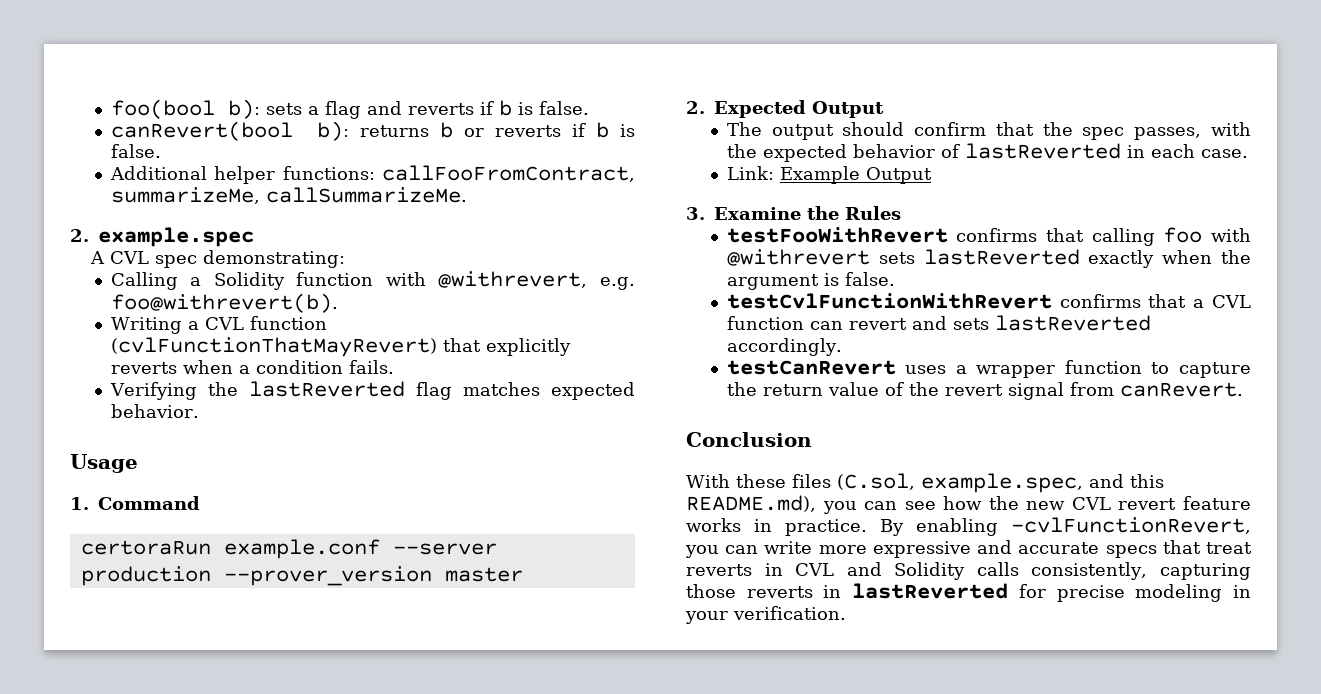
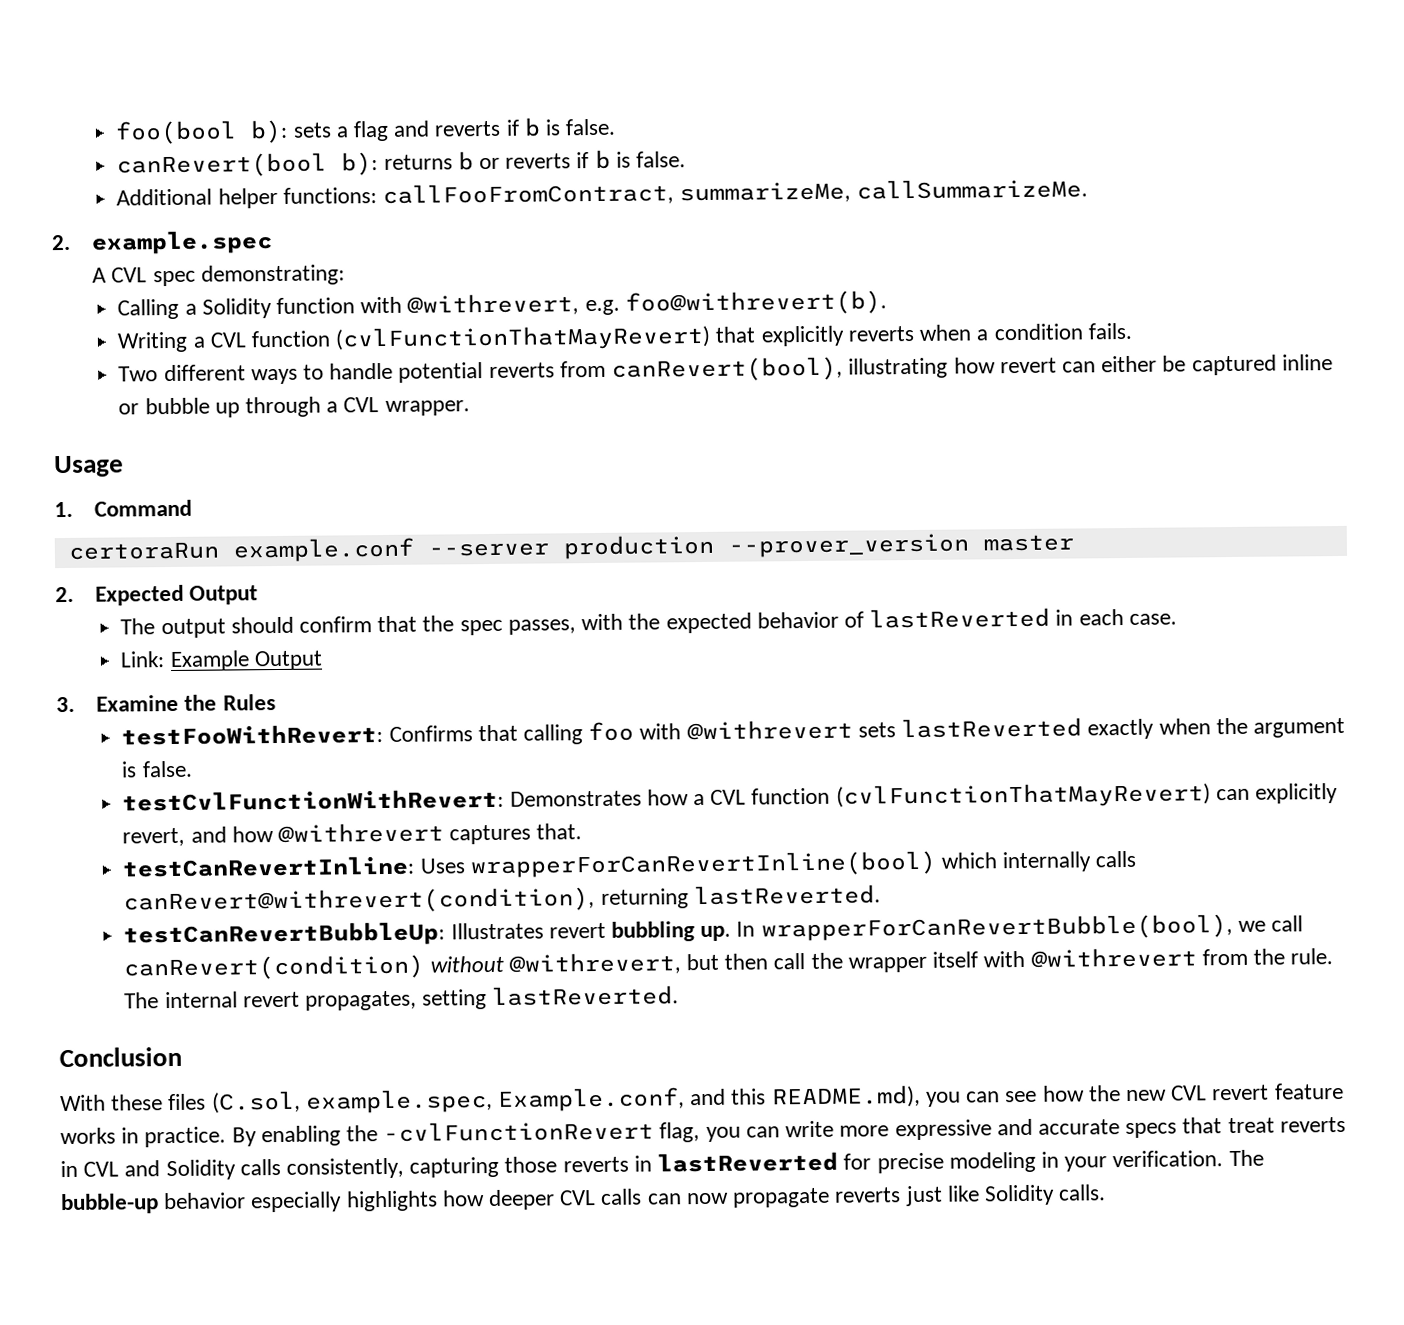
[109,381,635,400] [110,404,199,418] Verifying the lastReverted flag matches expected behavior. -> [118,354,1333,385] [118,396,470,418] Two different ways to handle potential reverts from canRevert(bool), illustrating how revert can either be captured inline or bubble up through a CVL wrapper.
[726,227,1038,243] testFooWithRevert confirms -> [121,724,473,746] testFooWithRevert: Confirms
[726,293,1251,309] [726,315,1151,331] [726,338,842,356] [726,360,1251,378] [726,382,1243,400] testCvlFunctionWithRevert confirms that a CVL function can revert and sets lastReverted accordingly. // testCanRevert uses a wrapper function to capture the return value of the revert signal from canRevert. -> [122,782,1339,812] [122,822,583,847] [122,850,1137,879] [123,884,881,915] [123,914,1304,948] [123,947,1334,981] [124,985,680,1011] testCvlFunctionWithRevert: Demonstrates how a CVL function (cvlFunctionThatMayRevert) can explicitly revert, and how @withrevert captures that. // testCanRevertInline: Uses wrapperForCanRevertInline(bool) which internally calls canRevert@withrevert(condition), returning lastReverted. // testCanRevertBubbleUp: Illustrates revert bubbling up. In wrapperForCanRevertBubble(bool), we call canRevert(condition) without @withrevert, but then call the wrapper itself with @withrevert from the rule. The internal revert propagates, setting lastReverted.
(1083, 483) none -> [498,1087,686,1112] Example.conf,
[1011,517,1251,534] -cvlFunctionRevert, -> [346,1120,701,1143] the -cvlFunctionRevert flag,
(846, 613) none -> [1228,1149,1264,1167] [60,1184,1107,1215] The bubble-up behavior especially highlights how deeper CVL calls can now propagate reverts just like Solidity calls.

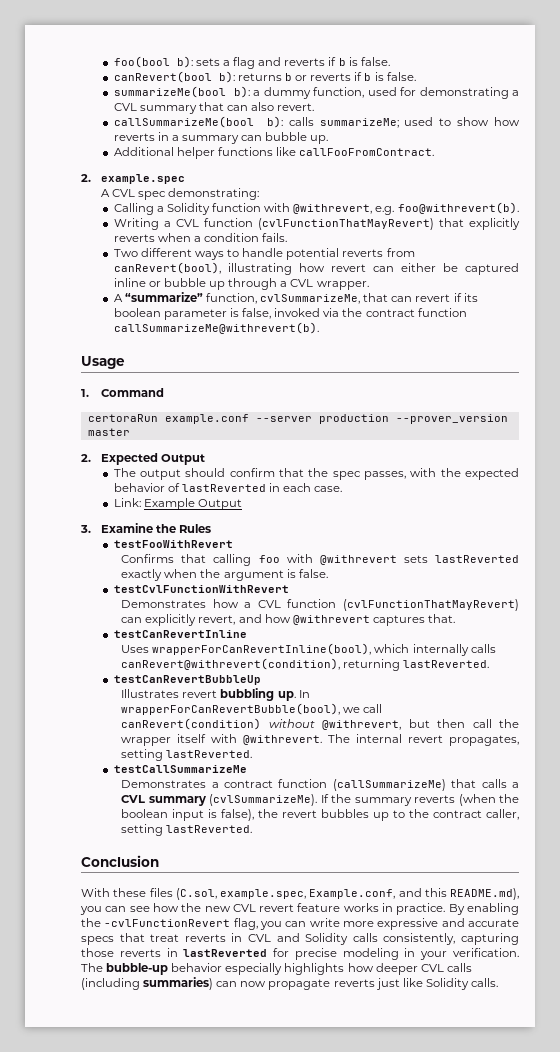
[116,178,1089,209] Additional helper functions: callFooFromContract, summarizeMe, callSummarizeMe. -> [113,86,519,99] [113,102,315,114] [113,116,520,128] [113,132,329,144] [113,147,435,159] summarizeMe(bool b): a dummy function, used for demonstrating a CVL summary that can also revert. // callSummarizeMe(bool b): calls summarizeMe; used to show how reverts in a summary can bubble up. // Additional helper functions like callFooFromContract.
(470, 408) none -> [113,292,478,304] [113,308,467,320] [113,322,319,334] // A “summarize” function, cvlSummarizeMe, that can revert if its boolean parameter is false, invoked via the contract function callSummarizeMe@withrevert(b).
[121,724,384,746] testFooWithRevert: -> [113,540,233,548] testFooWithRevert //
[122,788,505,812] testCvlFunctionWithRevert: -> [113,585,289,593] testCvlFunctionWithRevert //
[122,850,937,879] testCanRevertInline: Uses wrapperForCanRevertInline(bool) -> [113,630,247,638] [121,643,372,655] testCanRevertInline // Uses wrapperForCanRevertInline(bool),
[123,921,446,948] testCanRevertBubbleUp: -> [113,675,261,685] testCanRevertBubbleUp //
[1030,947,1334,968] @withrevert from the rule. -> [243,735,323,745] @withrevert.
(680, 995) none -> [113,765,247,773] [121,779,519,791] [121,794,520,806] [121,809,519,821] [121,824,253,836] // testCallSummarizeMe // Demonstrates a contract function (callSummarizeMe) that calls a CVL summary (cvlSummarizeMe). If the summary reverts (when the boolean input is false), the revert bubbles up to the contract caller, setting lastReverted.
(643, 1196) none -> [81,977,214,990] (including summaries)

